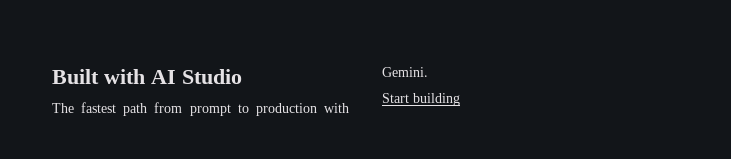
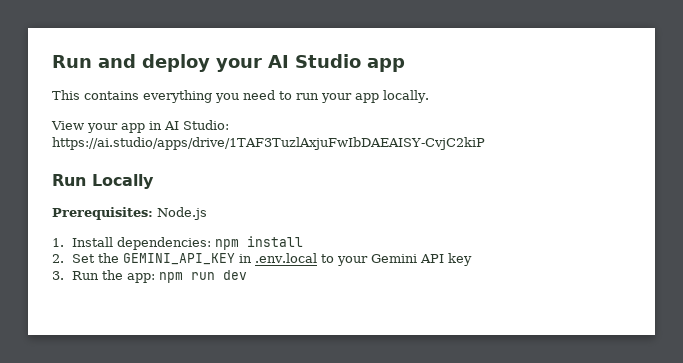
[52,69,242,84] [52,102,349,116] [382,67,428,77] [382,93,460,106] Built with AI Studio // The fastest path from prompt to production with Gemini. // Start building -> [52,54,405,72] [52,90,429,103] [51,120,229,133] [52,137,485,150] [52,174,154,189] [52,207,207,220] [52,236,304,250] [52,253,473,266] [52,270,248,283] Run and deploy your AI Studio app // This contains everything you need to run your app locally. // View your app in AI Studio: https://ai.studio/apps/drive/1TAF3TuzlAxjuFwIbDAEAISY-CvjC2kiP // Run Locally // Prerequisites: Node.js // 1. Install dependencies: npm install // 2. Set the GEMINI_API_KEY in .env.local to your Gemini API key // 3. Run the app: npm run dev

